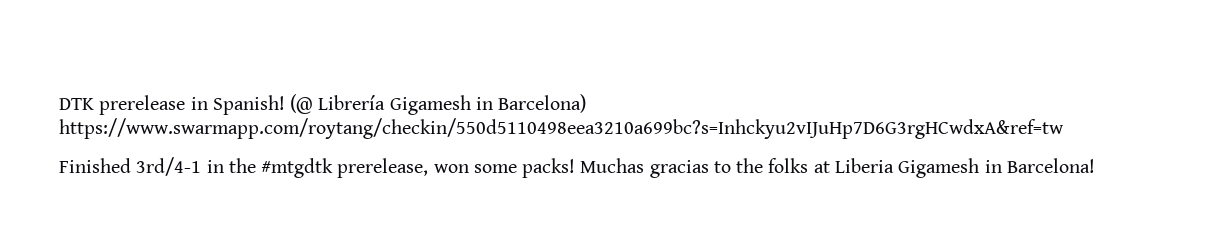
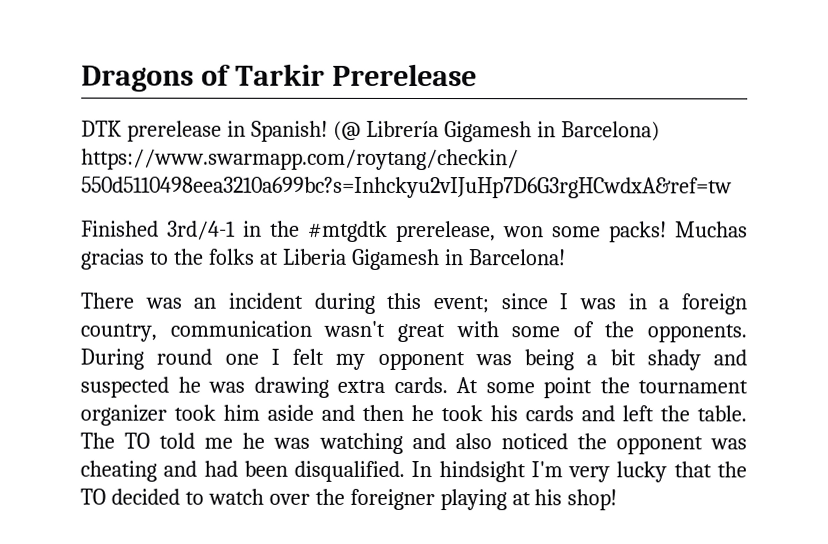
(59, 104) none -> [81,63,478,92] Dragons of Tarkir Prerelease //
(1095, 165) none -> [80,292,747,315] [80,320,747,343] [80,348,747,371] [80,376,748,399] [80,404,747,426] [80,432,747,455] [80,460,747,483] [80,488,618,511] // There was an incident during this event; since I was in a foreign country, communication wasn't great with some of the opponents. During round one I felt my opponent was being a bit shady and suspected he was drawing extra cards. At some point the tournament organizer took him aside and then he took his cards and left the table. The TO told me he was watching and also noticed the opponent was cheating and had been disqualified. In hindsight I'm very lucky that the TO decided to watch over the foreigner playing at his shop!

